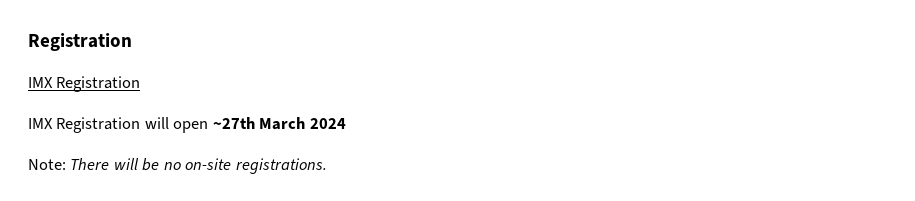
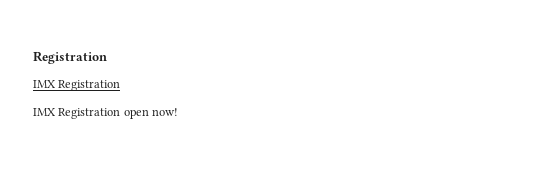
[144,117,346,133] [28,158,327,174] will open ~27th March 2024 // Note: There will be no on-site registrations. -> [123,108,179,119] open now!

